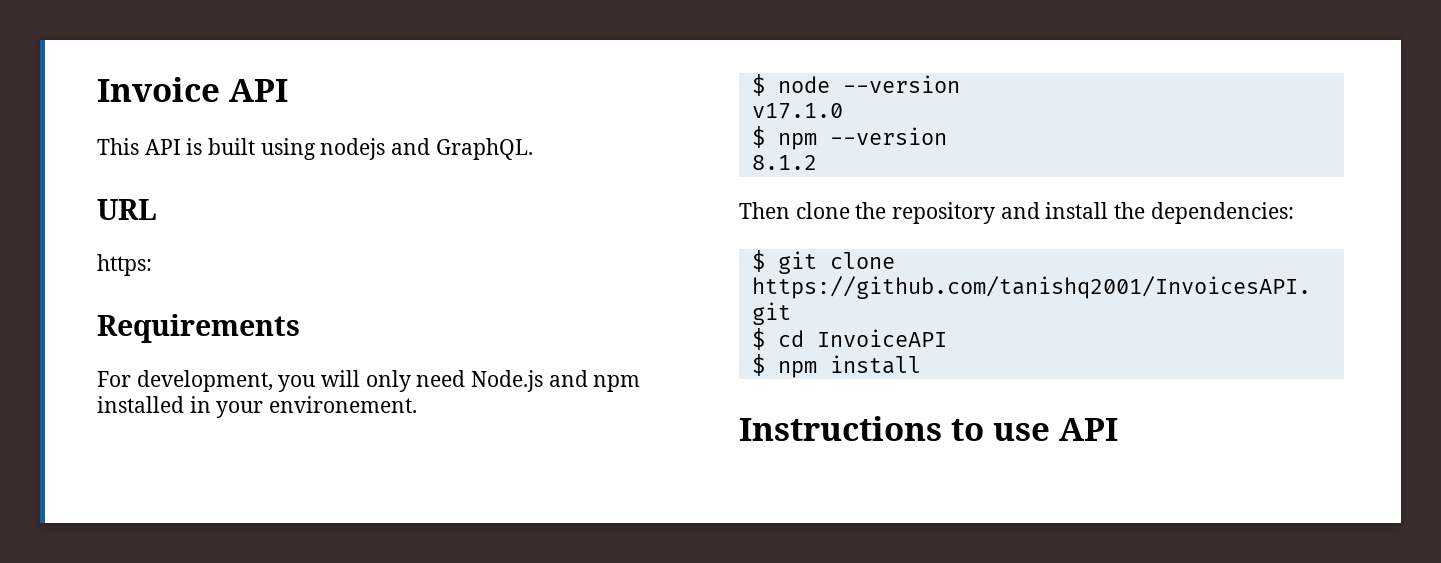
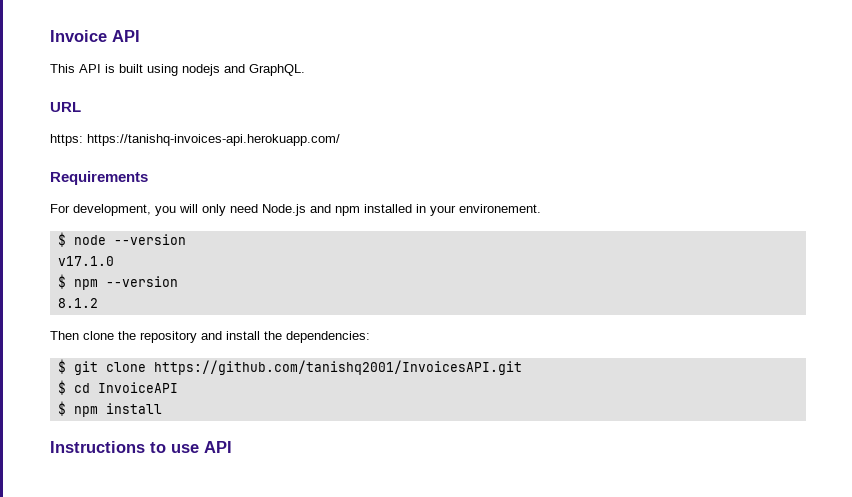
(152, 265) none -> [87,134,340,146] https://tanishq-invoices-api.herokuapp.com/

